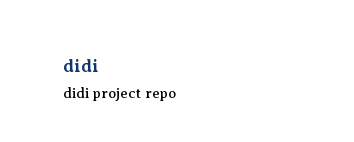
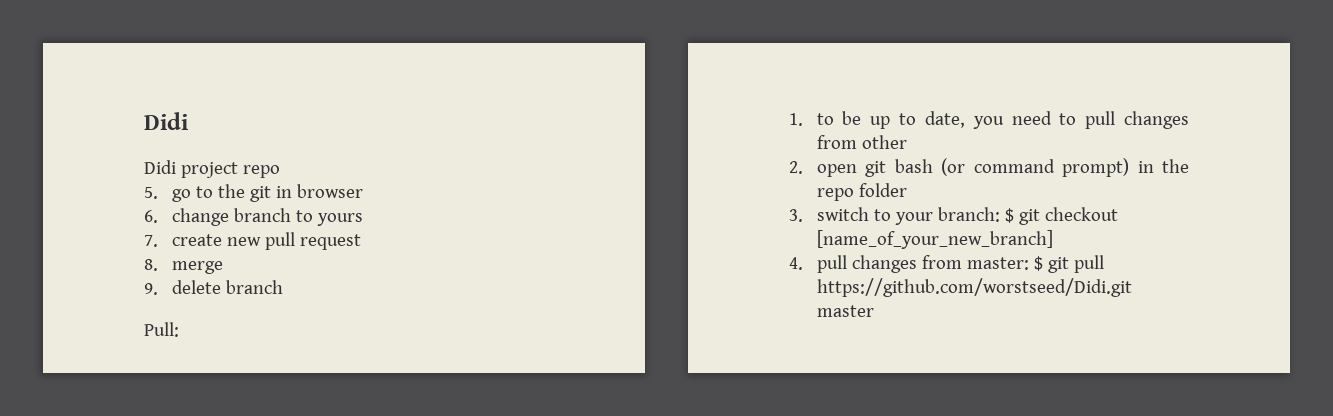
[63,59,99,72] [63,87,89,98] didi // didi -> [144,112,188,130] [144,160,176,174] Didi // Didi
(176, 96) none -> [144,184,363,202] [144,208,363,226] [144,232,361,250] [144,259,223,274] [144,280,283,295] [144,322,179,337] [789,111,1189,129] [816,135,907,149] [789,158,1189,177] [816,183,907,201] [789,207,1118,225] [816,230,1053,249] [789,255,1104,273] [816,278,1132,297] [816,305,874,317] // 5. go to the git in browser // 6. change branch to yours // 7. create new pull request // 8. merge // 9. delete branch // Pull: // 1. to be up to date, you need to pull changes from other // 2. open git bash (or command prompt) in the repo folder // 3. switch to your branch: $ git checkout [name_of_your_new_branch] // 4. pull changes from master: $ git pull https://github.com/worstseed/Didi.git master

